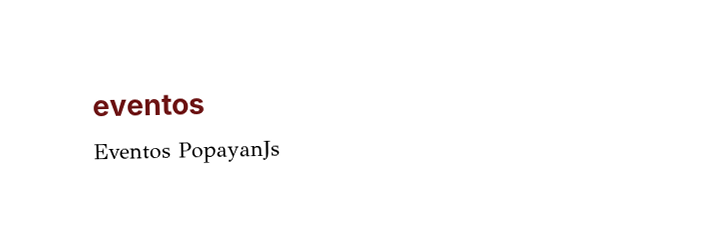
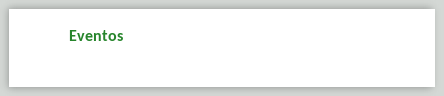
[92,94,205,117] [93,140,280,164] eventos // Eventos PopayanJs -> [69,30,123,41] Eventos

